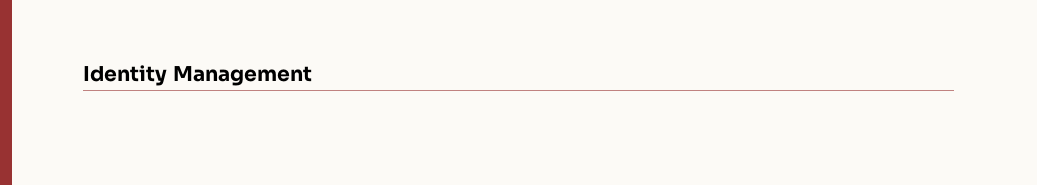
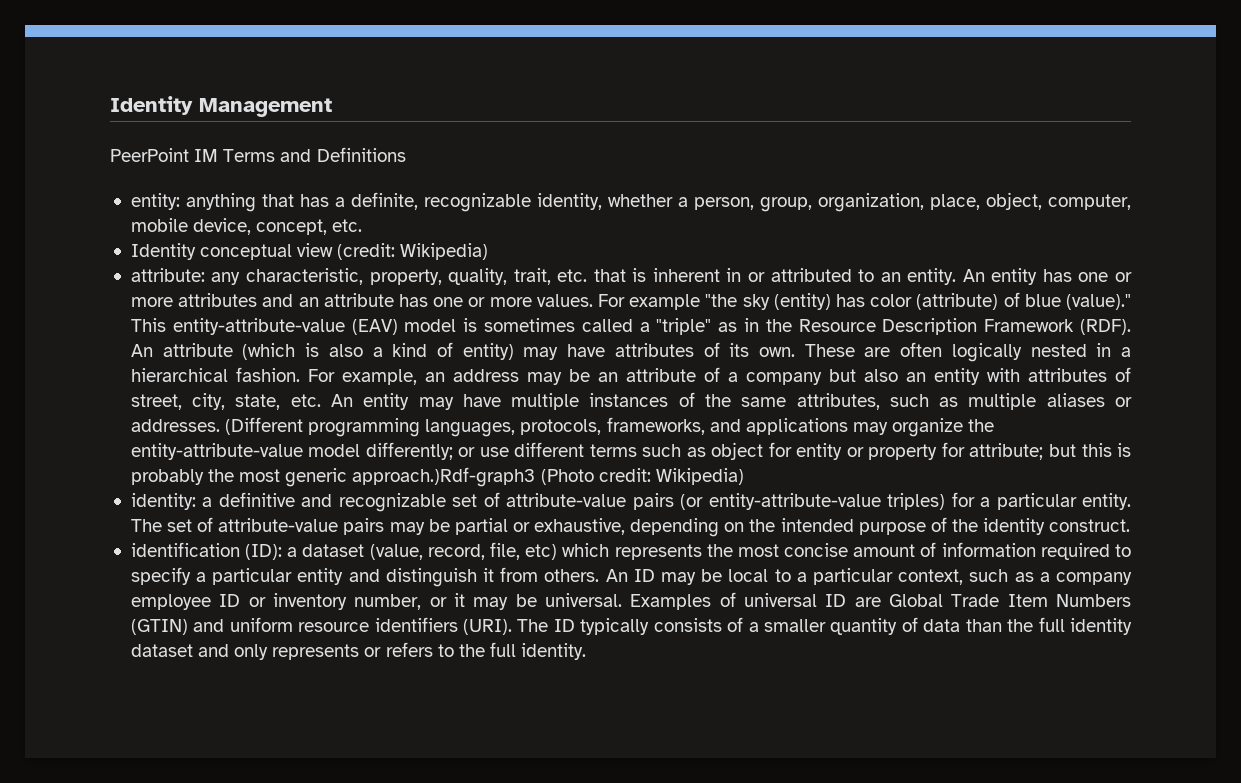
(312, 76) none -> [110,147,406,162] [130,192,1131,212] [130,218,363,235] [130,243,489,260] [130,268,1132,285] [130,292,1132,310] [130,318,1131,335] [130,342,1131,362] [130,367,1132,385] [130,392,1132,410] [130,417,995,437] [130,442,1132,460] [130,467,744,487] [130,492,1132,512] [130,517,1131,537] [130,542,1131,560] [130,567,1132,587] [130,592,1131,610] [130,617,1133,635] [130,642,587,660] // PeerPoint IM Terms and Definitions // entity: anything that has a definite, recognizable identity, whether a person, group, organization, place, object, computer, mobile device, concept, etc. // Identity conceptual view (credit: Wikipedia) // attribute: any characteristic, property, quality, trait, etc. that is inherent in or attributed to an entity. An entity has one or more attributes and an attribute has one or more values. For example "the sky (entity) has color (attribute) of blue (value)." This entity-attribute-value (EAV) model is sometimes called a "triple" as in the Resource Description Framework (RDF). An attribute (which is also a kind of entity) may have attributes of its own. These are often logically nested in a hierarchical fashion. For example, an address may be an attribute of a company but also an entity with attributes of street, city, state, etc. An entity may have multiple instances of the same attributes, such as multiple aliases or addresses. (Different programming languages, protocols, frameworks, and applications may organize the entity-attribute-value model differently; or use different terms such as object for entity or property for attribute; but this is probably the most generic approach.)Rdf-graph3 (Photo credit: Wikipedia) // identity: a definitive and recognizable set of attribute-value pairs (or entity-attribute-value triples) for a particular entity. The set of attribute-value pairs may be partial or exhaustive, depending on the intended purpose of the identity construct. // identification (ID): a dataset (value, record, file, etc) which represents the most concise amount of information required to specify a particular entity and distinguish it from others. An ID may be local to a particular context, such as a company employee ID or inventory number, or it may be universal. Examples of universal ID are Global Trade Item Numbers (GTIN) and uniform resource identifiers (URI). The ID typically consists of a smaller quantity of data than the full identity dataset and only represents or refers to the full identity.

